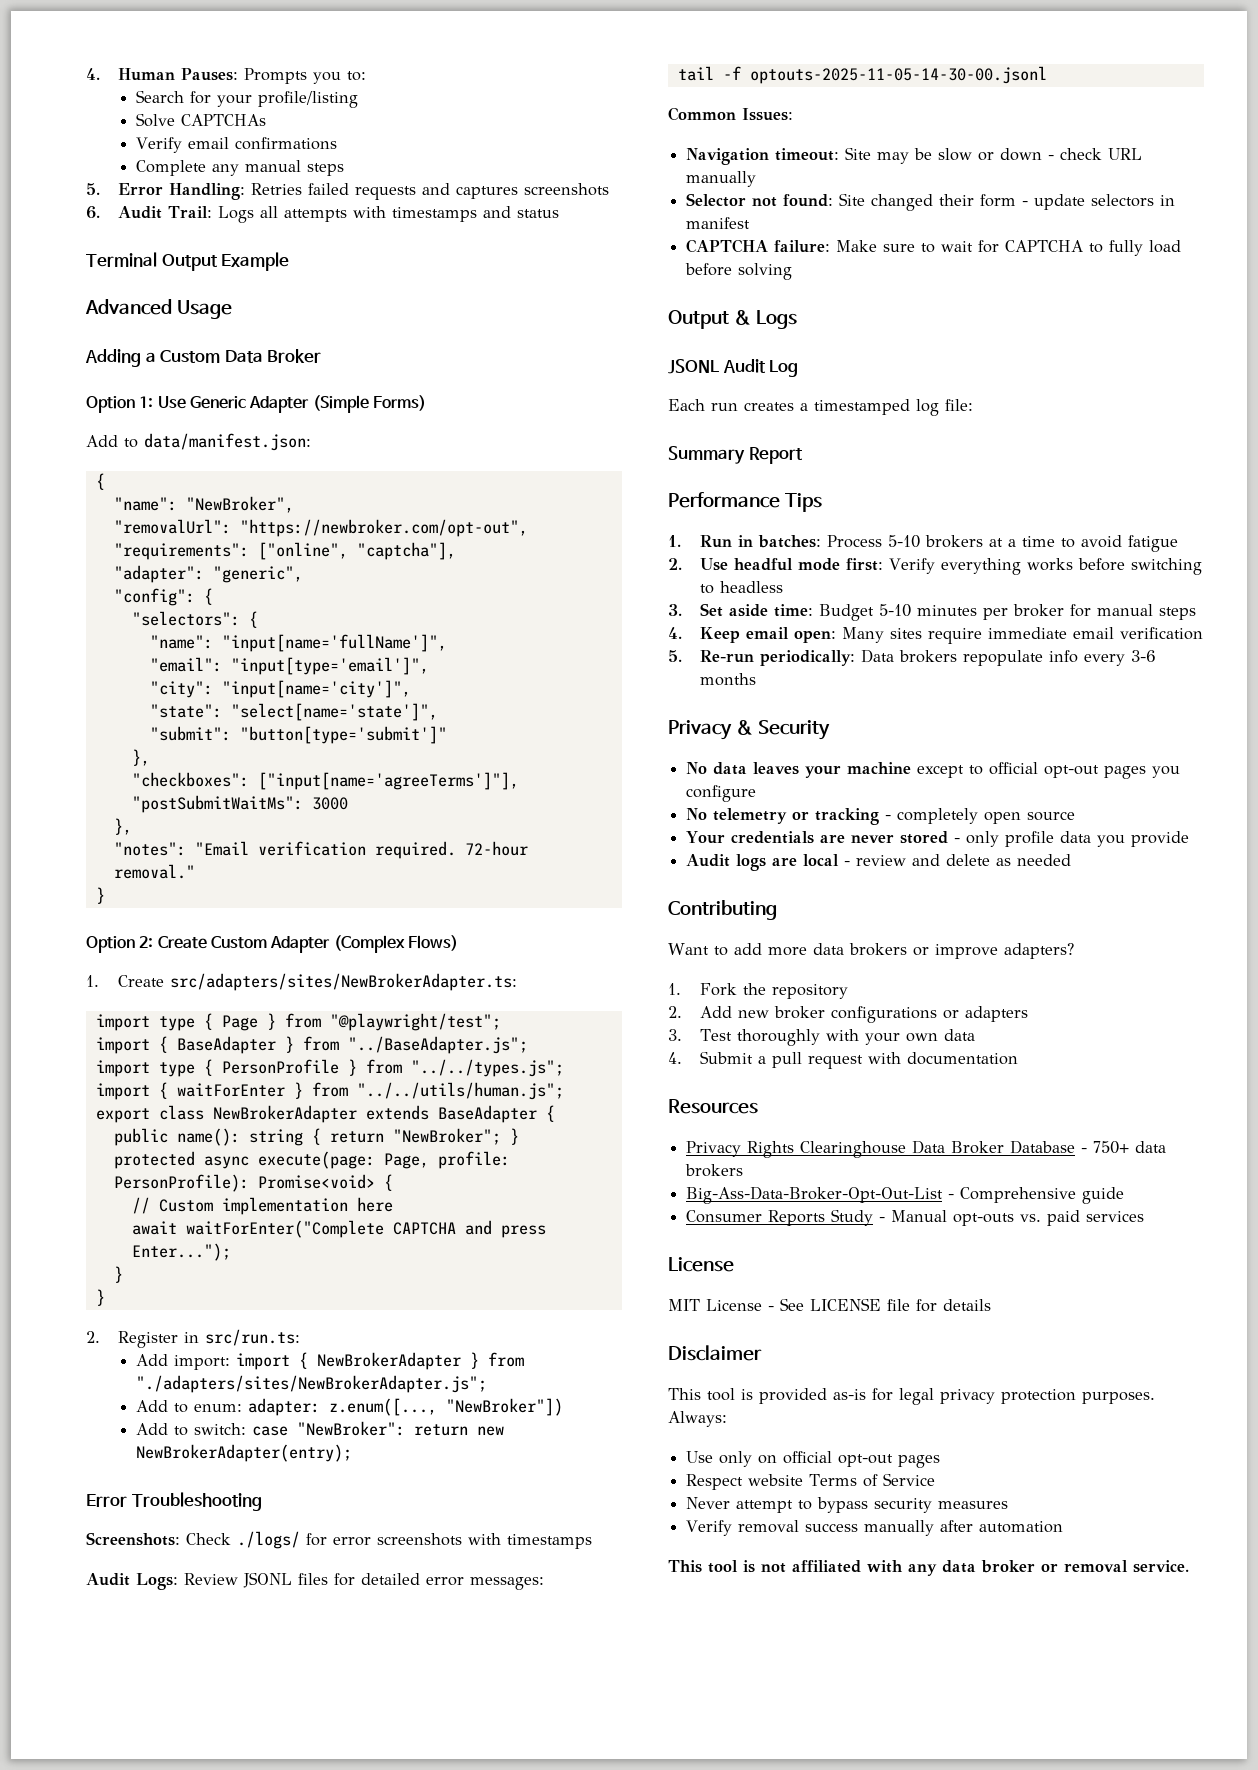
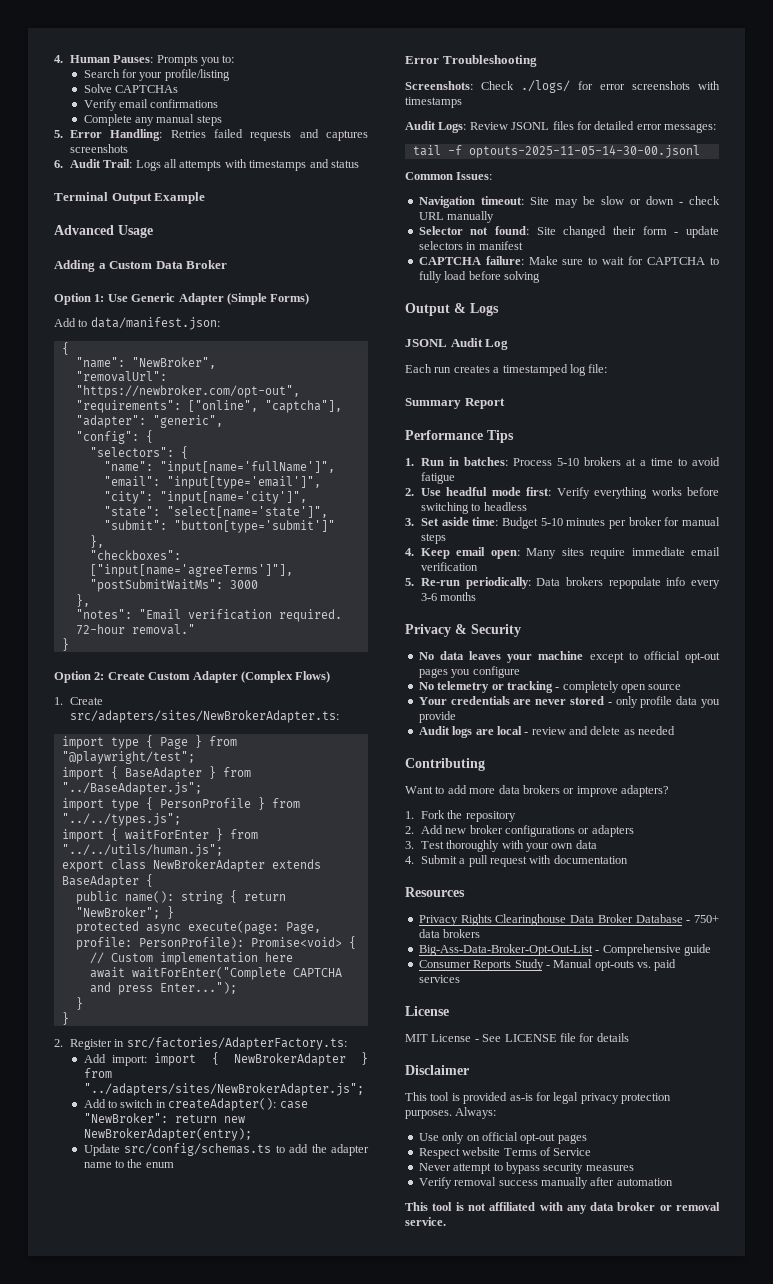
[204,1329,300,1346] src/run.ts: -> [126,1037,347,1050] src/factories/AdapterFactory.ts:
[135,1375,487,1393] [135,1398,563,1416] [135,1423,246,1436] "./adapters/sites/NewBrokerAdapter.js"; // Add to enum: adapter: z.enum([..., "NewBroker"]) // Add to switch: -> [83,1083,364,1096] [83,1098,277,1111] "../adapters/sites/NewBrokerAdapter.js"; // Add to switch in createAdapter():
(352, 1453) none -> [83,1143,369,1156] [83,1159,174,1168] // Update src/config/schemas.ts to add the adapter name to the enum

